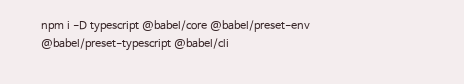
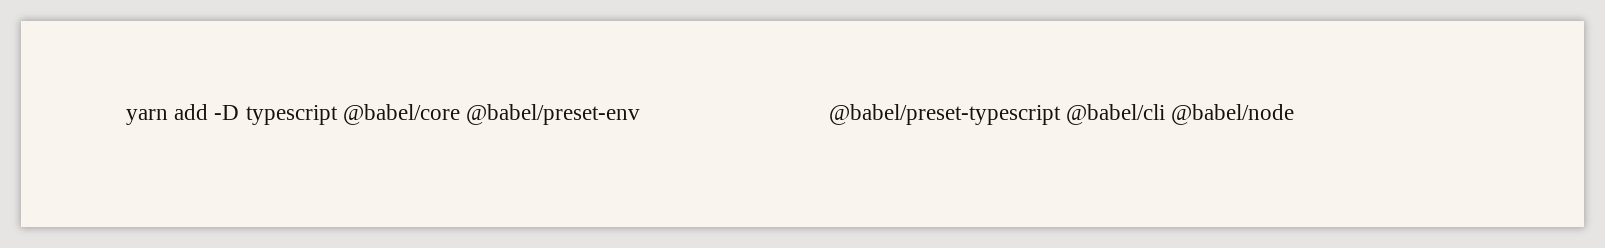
[41,21,70,32] npm i -> [126,104,209,125] yarn add
(229, 43) none -> [1171,104,1295,125] @babel/node

